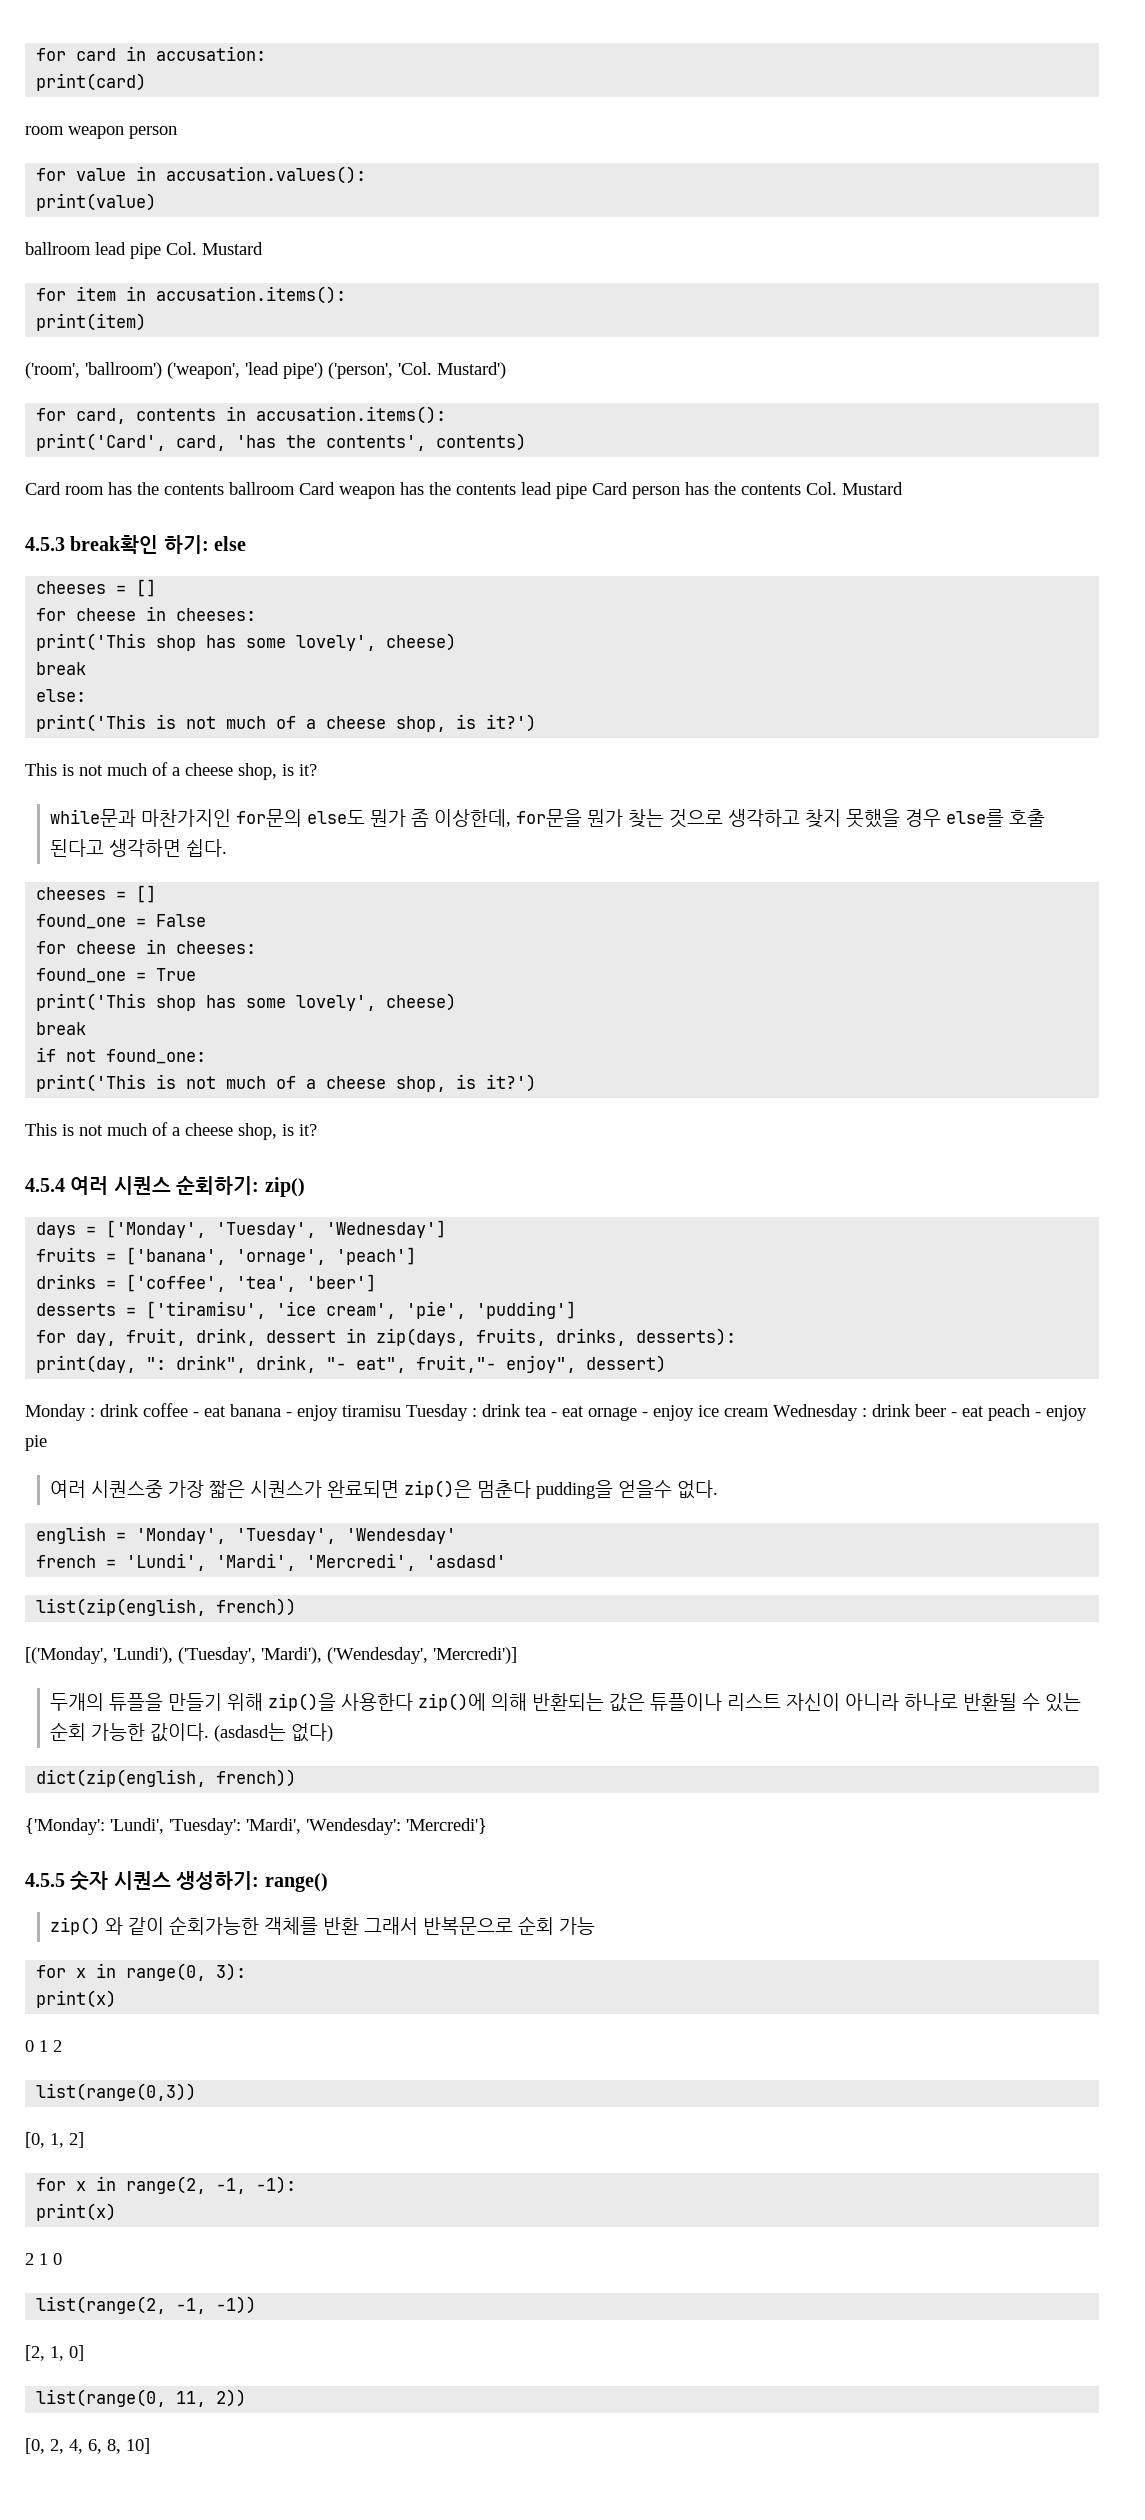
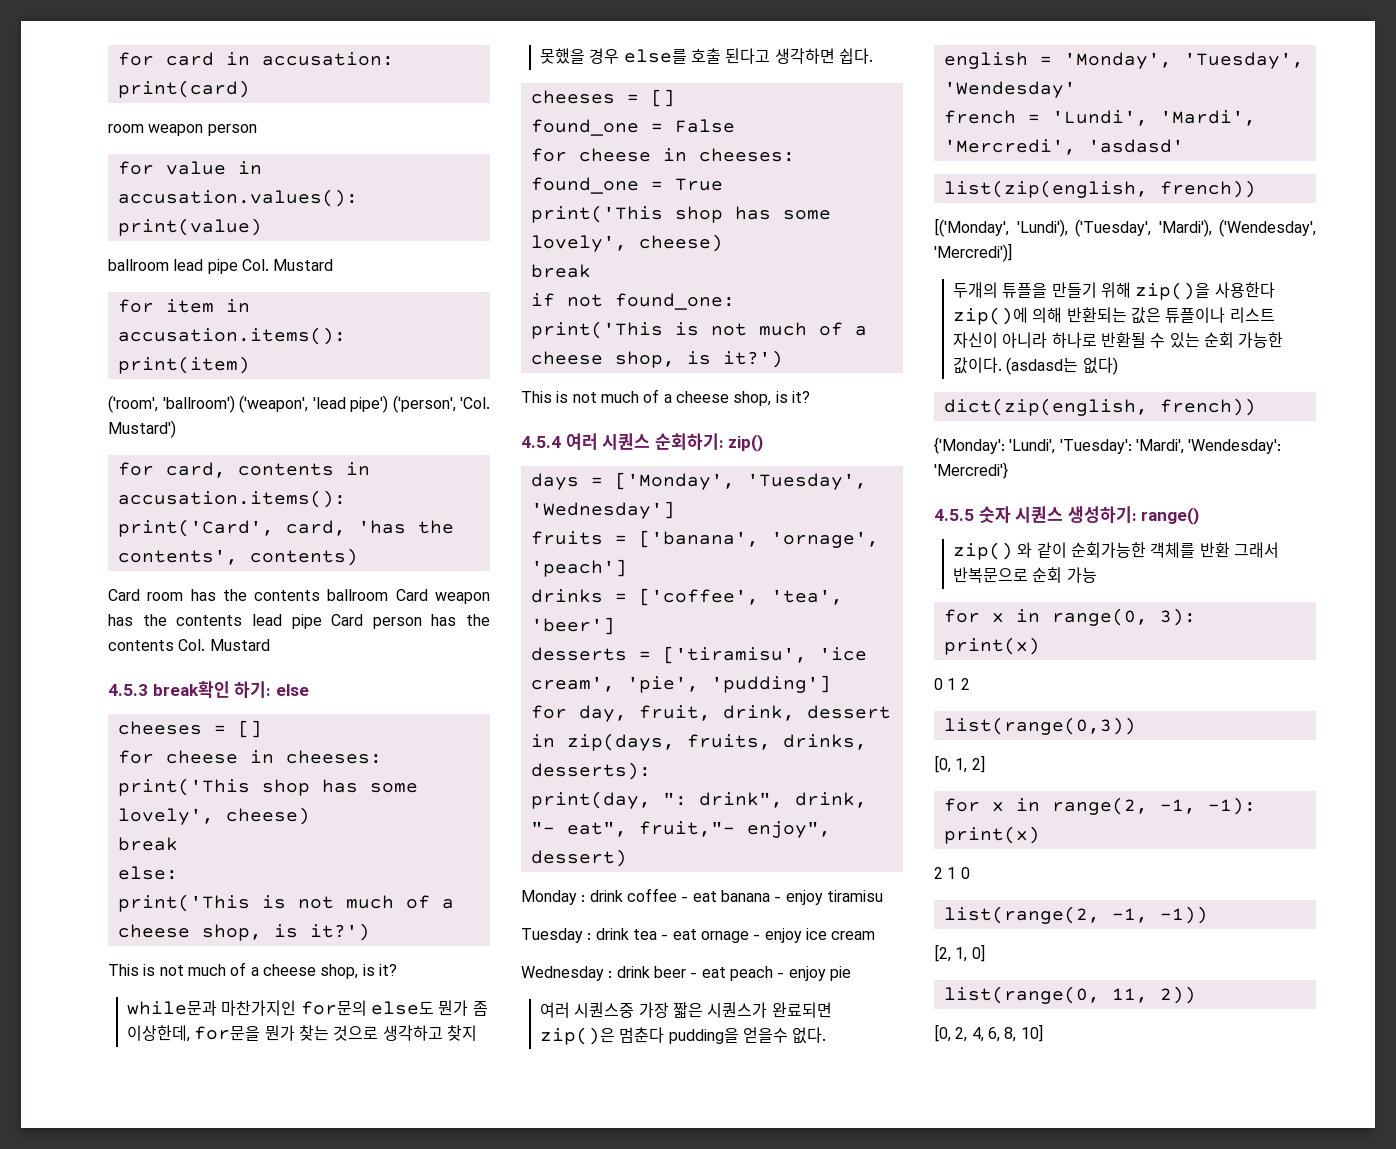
(401, 1411) none -> (883, 896) //
(769, 1412) none -> (876, 935) //

